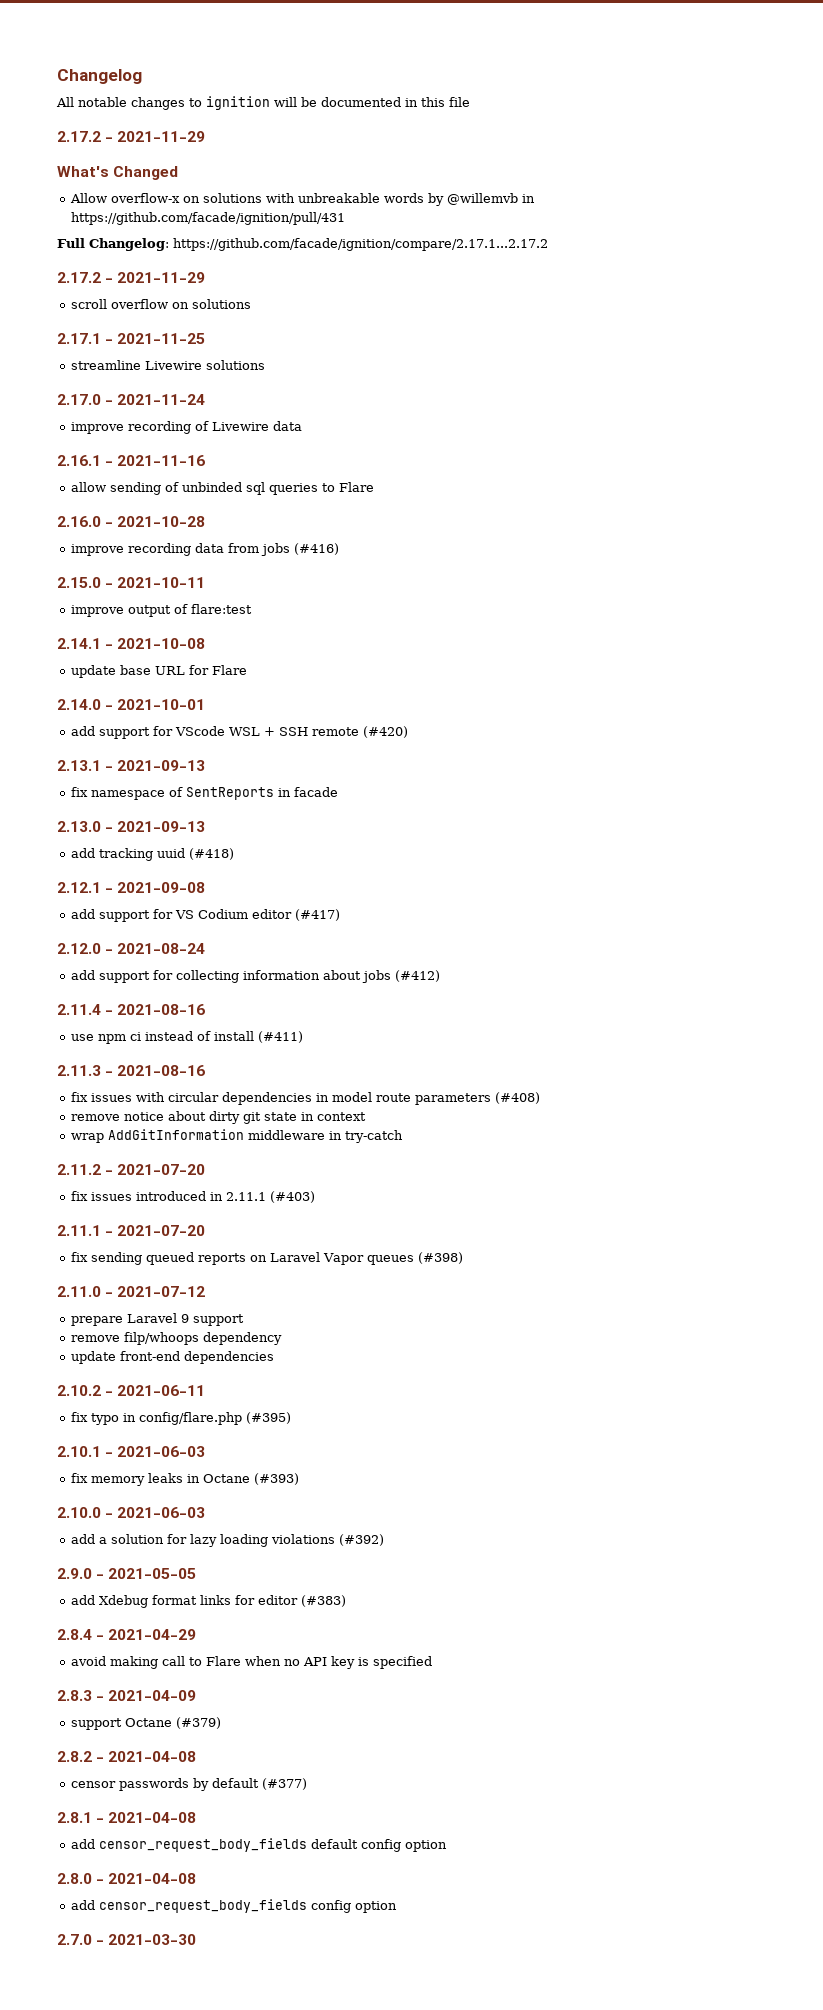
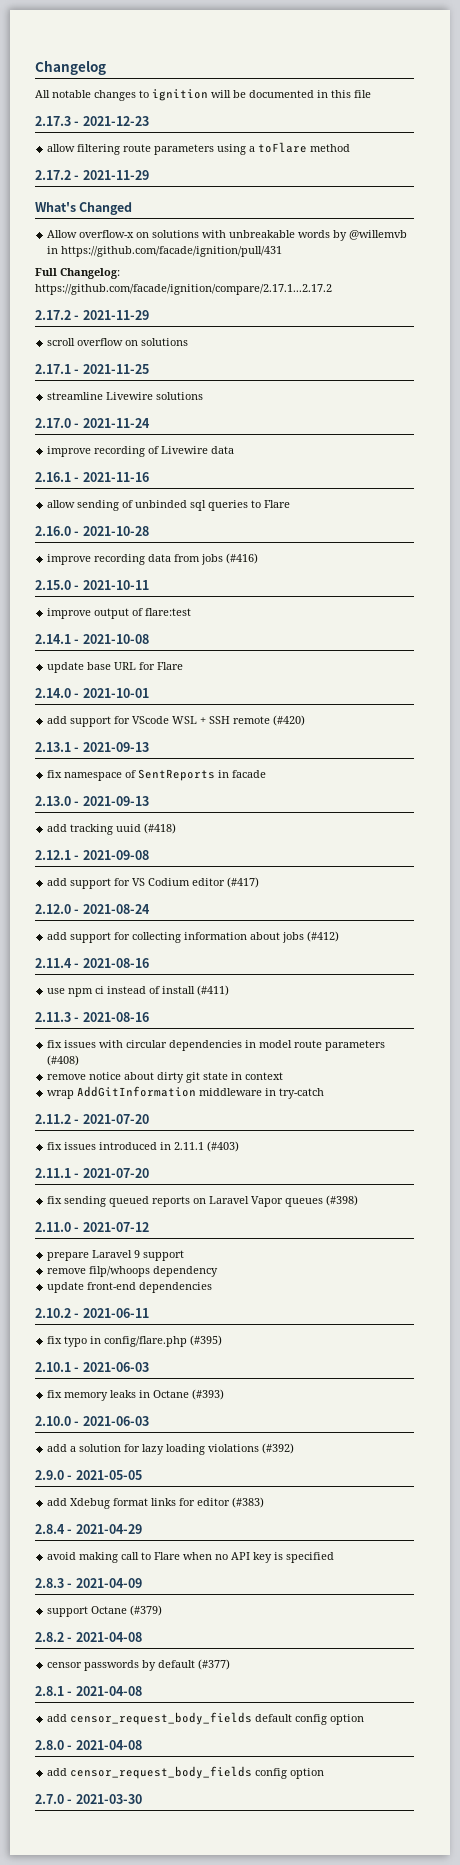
(470, 102) none -> [35,116,149,126] [47,142,351,155] // 2.17.3 - 2021-12-23 // allow filtering route parameters using a toFlare method

